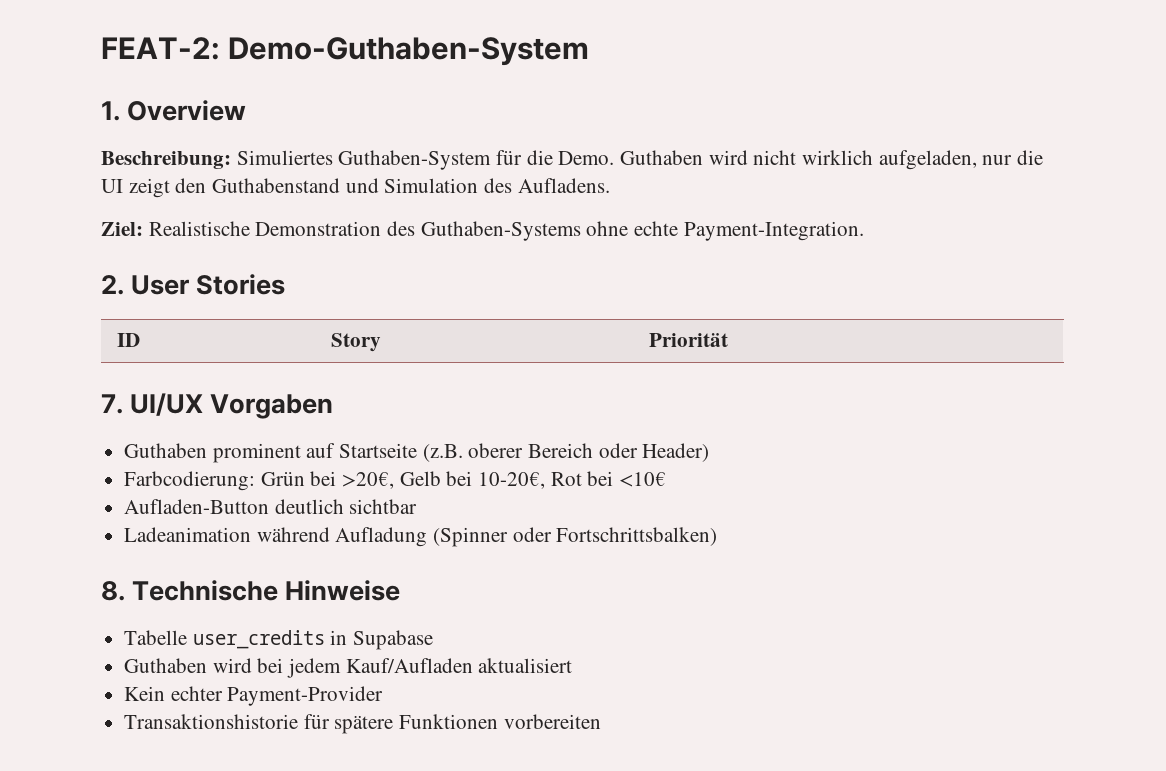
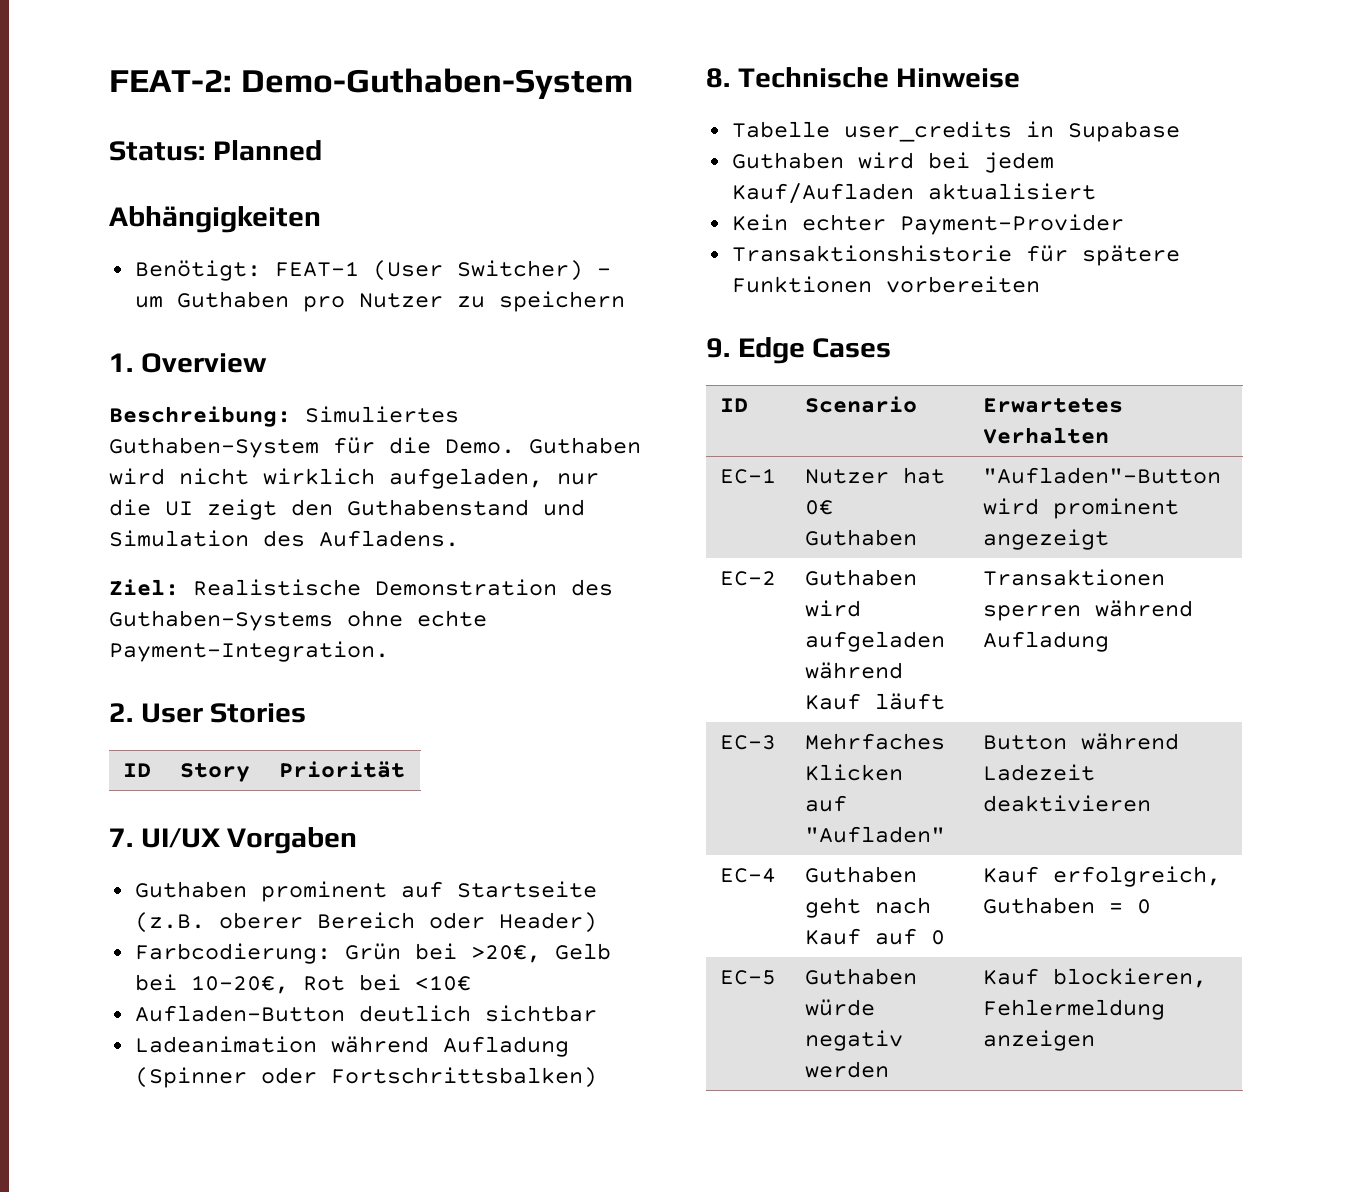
(590, 51) none -> [109,140,322,161] [109,206,321,233] [134,260,611,281] [134,291,625,312] // Status: Planned // Abhängigkeiten // Benötigt: FEAT-1 (User Switcher) - um Guthaben pro Nutzer zu speichern
(601, 721) none -> [706,337,892,364] [720,398,749,412] [805,396,918,413] [983,398,1124,413] [983,427,1110,444] [720,468,777,484] [805,467,946,484] [805,500,834,515] [805,529,918,546] [983,467,1222,484] [983,498,1180,519] [983,529,1110,550] [720,571,777,586] [805,569,918,586] [805,600,862,617] [805,631,946,652] [805,662,904,679] [805,693,946,710] [983,569,1166,586] [983,600,1194,621] [983,631,1110,652] [720,735,777,750] [805,733,946,750] [805,764,904,781] [805,795,848,812] [805,826,946,843] [983,733,1180,750] [983,764,1096,781] [983,795,1152,812] [720,868,777,883] [805,866,918,883] [805,897,932,918] [805,928,946,945] [983,866,1222,887] [983,897,1152,914] [720,970,777,985] [805,968,918,985] [805,999,876,1016] [805,1030,904,1051] [805,1061,890,1078] [983,968,1208,988] [983,999,1166,1020] [983,1030,1096,1051] // 9. Edge Cases // ID | Scenario | Erwartetes Verhalten // EC-1 | Nutzer hat 0€ Guthaben | "Aufladen"-Button wird prominent angezeigt // EC-2 | Guthaben wird aufgeladen während Kauf läuft | Transaktionen sperren während Aufladung // EC-3 | Mehrfaches Klicken auf "Aufladen" | Button während Ladezeit deaktivieren // EC-4 | Guthaben geht nach Kauf auf 0 | Kauf erfolgreich, Guthaben = 0 // EC-5 | Guthaben würde negativ werden | Kauf blockieren, Fehlermeldung anzeigen

